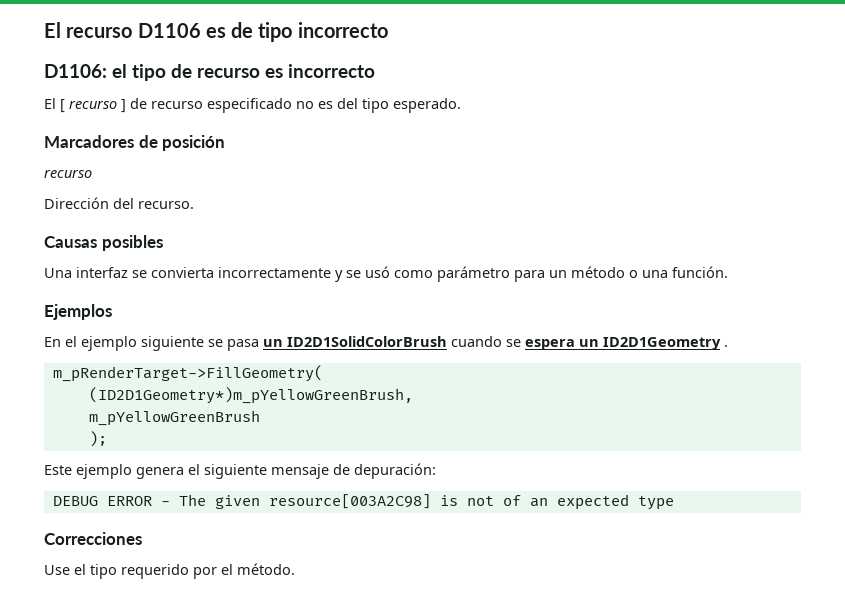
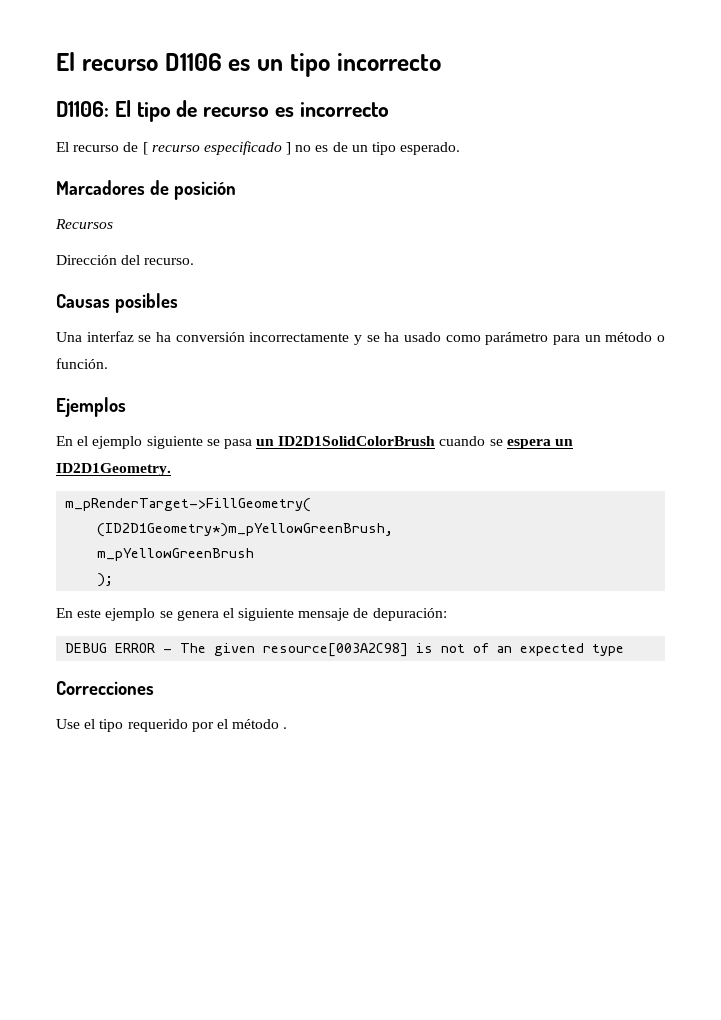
[231,22,254,38] de -> [257,59,283,71] un
[112,64,127,78] el -> [114,100,131,117] El
[60,98,358,113] [ recurso ] de recurso especificado no es del -> [73,141,368,155] recurso de [ recurso especificado ] no es de un
[44,169,92,178] recurso -> [55,219,113,229] Recursos
[151,267,214,278] convierta -> [156,332,245,342] ha conversión
[365,266,390,278] usó -> [384,332,442,342] ha usado
[642,270,668,278] una -> (666, 338) none
[603,337,728,350] ID2D1Geometry . -> [56,463,171,476] ID2D1Geometry.
[44,464,132,479] Este ejemplo -> [56,608,173,621] En este ejemplo se
[237,563,295,575] método. -> [232,719,288,729] método .

